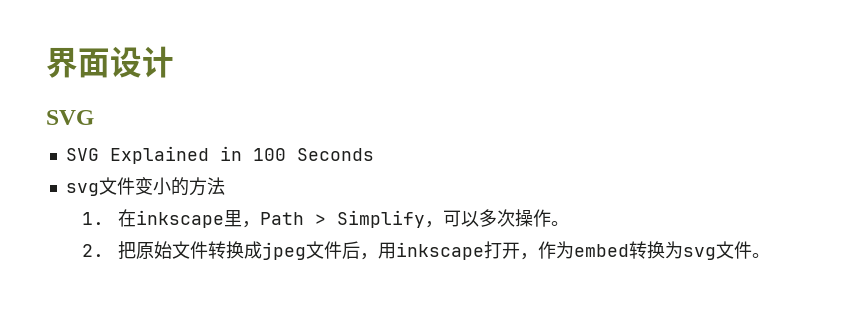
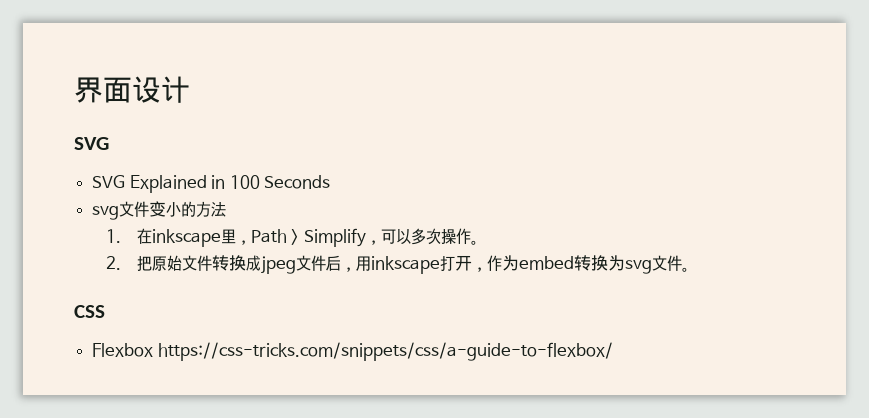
(770, 255) none -> [74,305,105,318] [92,342,613,361] // CSS // Flexbox https://css-tricks.com/snippets/css/a-guide-to-flexbox/

